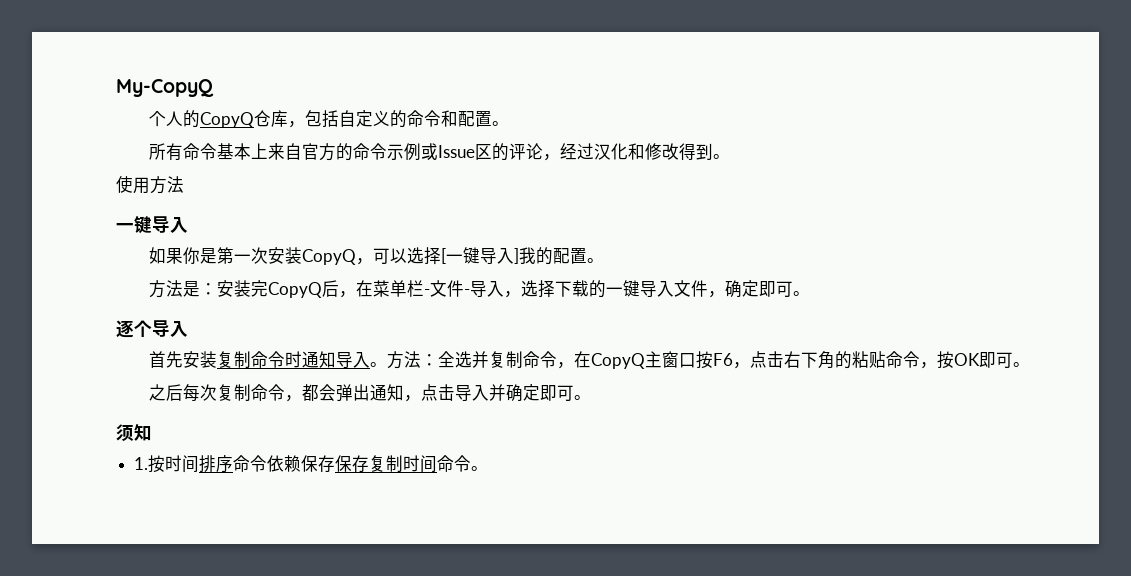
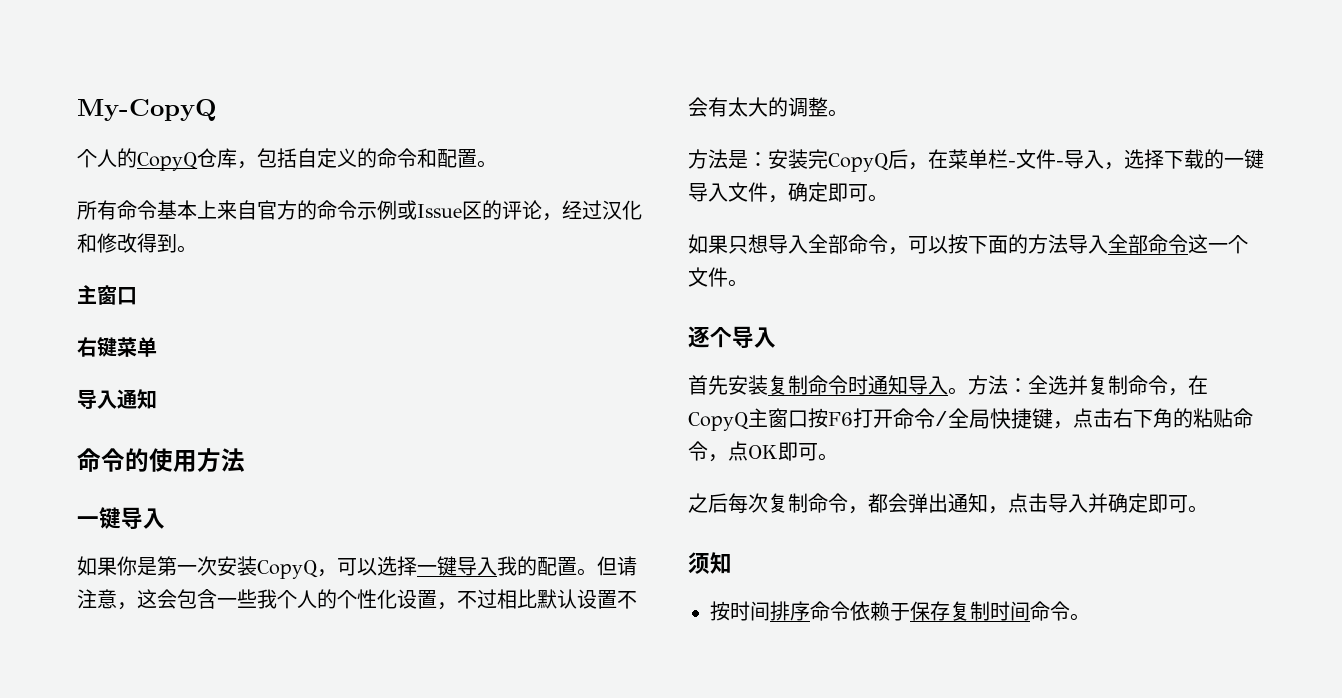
(731, 156) none -> [77,285,137,305] [77,337,157,357] [77,389,157,409] [77,448,149,472] 主窗口 // 右键菜单 // 导入通知 // 命令的
[441,247,520,264] [一键导入] -> [417,556,497,576] 一键导入
(605, 260) none -> [597,556,637,576] [77,589,637,610] [688,97,848,117] 但请注意，这会包含一些我个人的个性化设置，不过相比默认设置不会有太大的调整。
(811, 293) none -> [688,234,1248,255] [688,267,748,287] // 如果只想导入全部命令，可以按下面的方法导入全部命令这一个文件。
(734, 359) none -> [853,408,1053,429] 打开命令/全局快捷键
[937,351,955,369] 按 -> [728,441,748,461] 点
[134,457,149,470] 1. -> (732, 563) none
[301,455,336,472] 保存 -> [890,603,910,621] 于

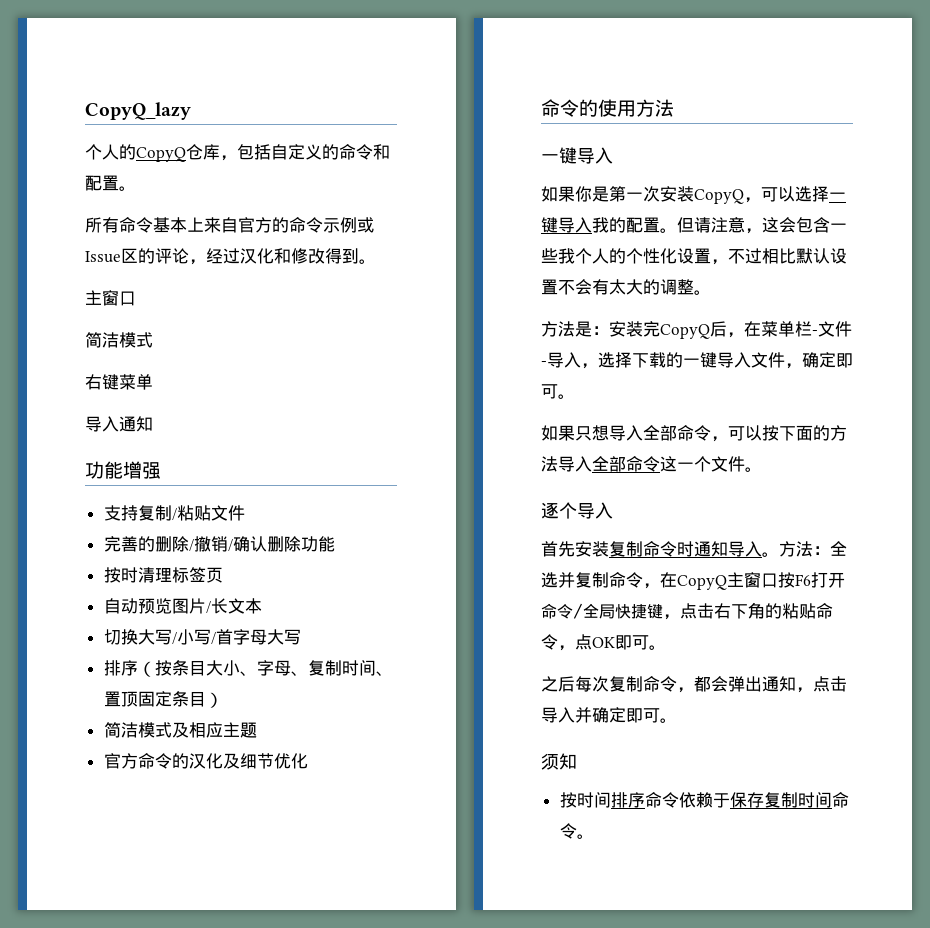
[77,99,217,121] My-CopyQ -> [85,102,191,120] CopyQ_lazy
(137, 296) none -> [85,332,153,348] // 简洁模式
(157, 399) none -> [85,461,161,479] [103,505,245,521] [103,536,335,552] [103,567,223,583] [103,598,262,614] [103,629,301,645] [103,660,393,677] [103,691,223,708] [103,722,257,738] [103,753,308,769] // 功能增强 // 支持复制/粘贴文件 // 完善的删除/撤销/确认删除功能 // 按时清理标签页 // 自动预览图片/长文本 // 切换大写/小写/首字母大写 // 排序（按条目大小、字母、复制时间、置顶固定条目） // 简洁模式及相应主题 // 官方命令的汉化及细节优化

